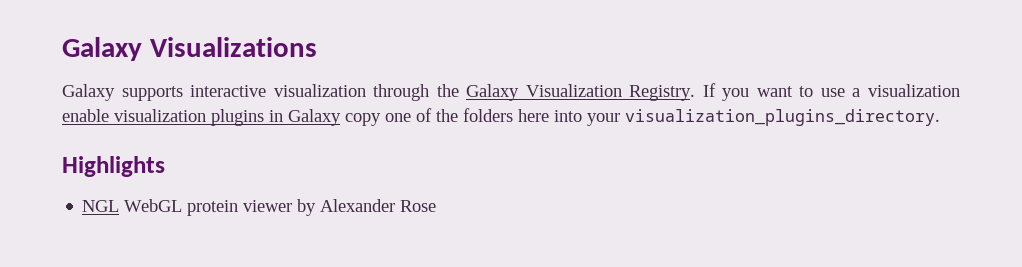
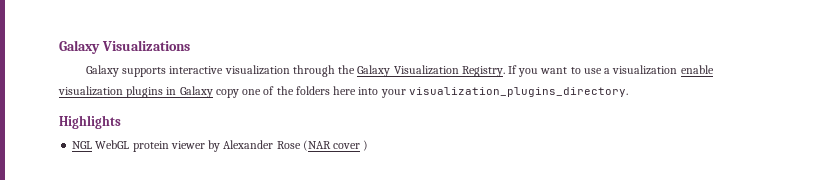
(437, 206) none -> [302,140,369,151] (NAR cover )

